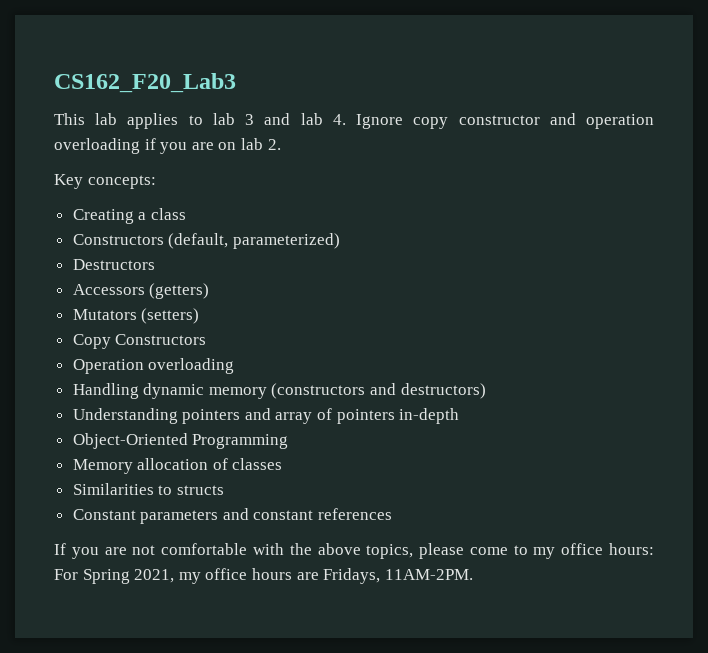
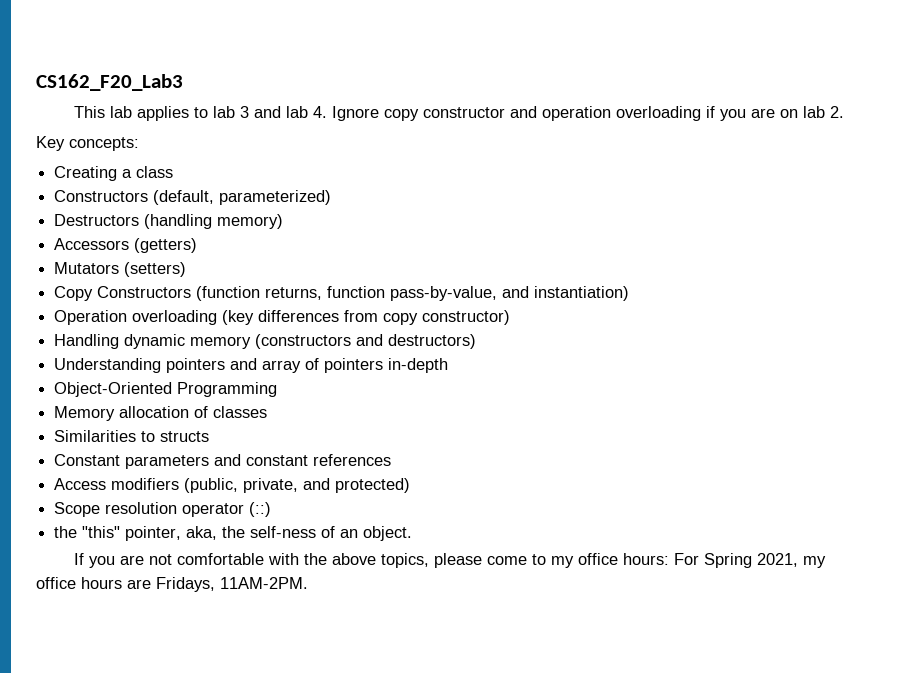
(155, 264) none -> [144,214,284,229] (handling memory)
[72,358,235,374] // Operation overloading -> [196,286,630,301] [54,310,511,325] (function returns, function pass-by-value, and instantiation) // Operation overloading (key differences from copy constructor)
(393, 514) none -> [54,478,411,493] [54,502,272,517] [54,526,413,541] // Access modifiers (public, private, and protected) // Scope resolution operator (::) // the "this" pointer, aka, the self-ness of an object.

